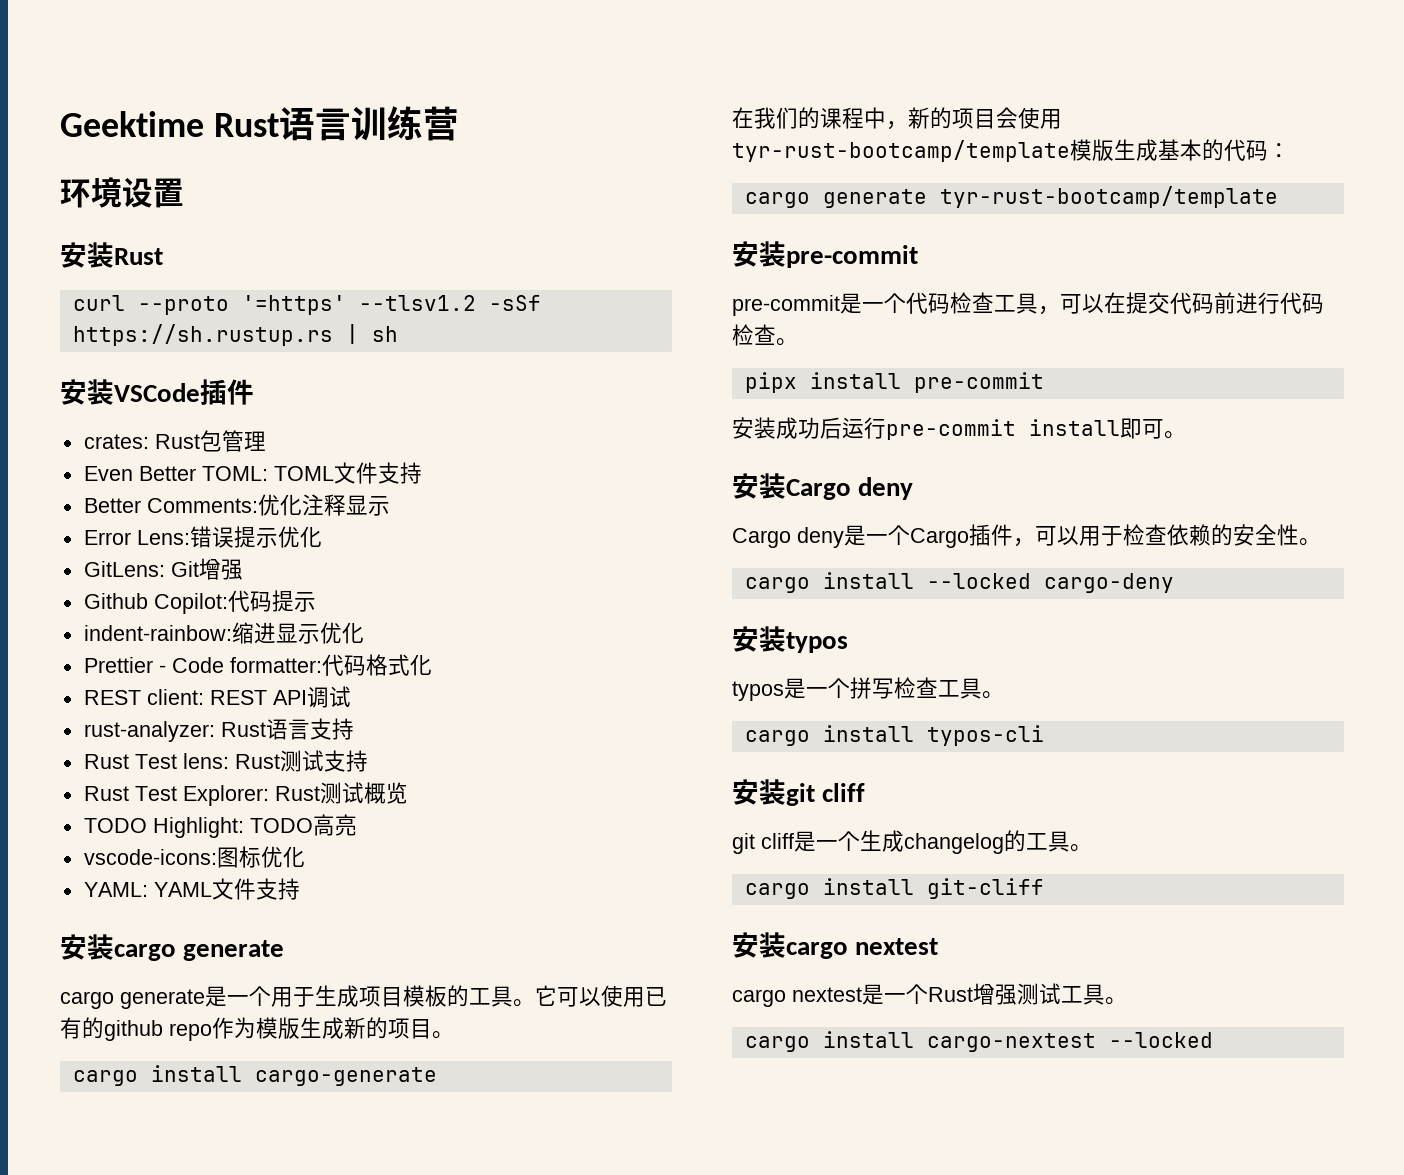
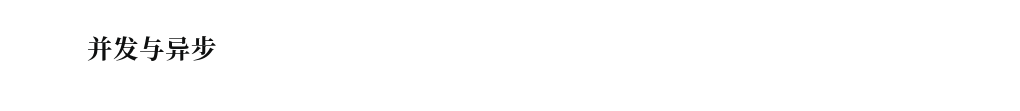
[60,106,459,141] [60,177,184,208] [60,242,163,268] [72,295,541,315] [72,324,398,346] [60,379,254,405] [83,430,266,452] [83,462,422,484] [83,494,390,516] [83,526,322,548] [83,558,243,580] [83,590,316,614] [83,622,364,644] [83,654,432,676] [83,686,351,708] [83,718,354,742] [83,750,368,772] [83,782,408,806] [83,814,357,838] [83,846,305,868] [83,878,300,900] [60,934,285,961] [60,985,667,1009] [60,1017,454,1041] [72,1065,437,1086] [732,107,1062,130] [732,139,1290,162] [744,186,1278,208] [732,241,918,268] [732,292,1324,316] [732,324,798,346] [744,372,1044,393] [732,417,1186,440] [732,473,914,500] [732,524,1321,548] [744,572,1174,593] [732,626,848,653] [732,677,1004,701] [744,725,1044,746] [732,779,866,806] [732,830,1092,854] [744,878,1044,899] [732,932,939,959] [732,983,1127,1007] [744,1031,1213,1052] Geektime Rust语言训练营 // 环境设置 // 安装Rust // curl --proto '=https' --tlsv1.2 -sSf https://sh.rustup.rs | sh // 安装VSCode插件 // crates: Rust包管理 // Even Better TOML: TOML文件支持 // Better Comments:优化注释显示 // Error Lens:错误提示优化 // GitLens: Git增强 // Github Copilot:代码提示 // indent-rainbow:缩进显示优化 // Prettier - Code formatter:代码格式化 // REST client: REST API调试 // rust-analyzer: Rust语言支持 // Rust Test lens: Rust测试支持 // Rust Test Explorer: Rust测试概览 // TODO Highlight: TODO高亮 // vscode-icons:图标优化 // YAML: YAML文件支持 // 安装cargo generate // cargo generate是一个用于生成项目模板的工具。它可以使用已有的github repo作为模版生成新的项目。 // cargo install cargo-generate // 在我们的课程中，新的项目会使用tyr-rust-bootcamp/template模版生成基本的代码： // cargo generate tyr-rust-bootcamp/template // 安装pre-commit // pre-commit是一个代码检查工具，可以在提交代码前进行代码检查。 // pipx install pre-commit // 安装成功后运行pre-commit install即可。 // 安装Cargo deny // Cargo deny是一个Cargo插件，可以用于检查依赖的安全性。 // cargo install --locked cargo-deny // 安装typos // typos是一个拼写检查工具。 // cargo install typos-cli // 安装git cliff // git cliff是一个生成changelog的工具。 // cargo install git-cliff // 安装cargo nextest // cargo nextest是一个Rust增强测试工具。 // cargo install cargo-nextest --locked -> [87,36,217,61] 并发与异步

